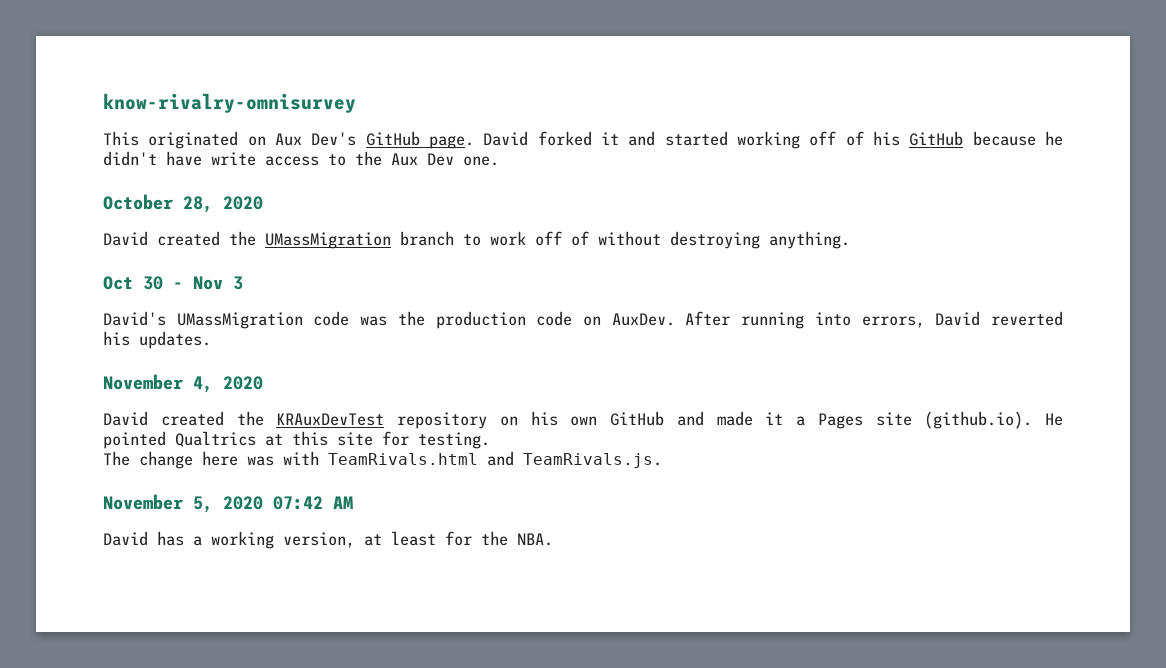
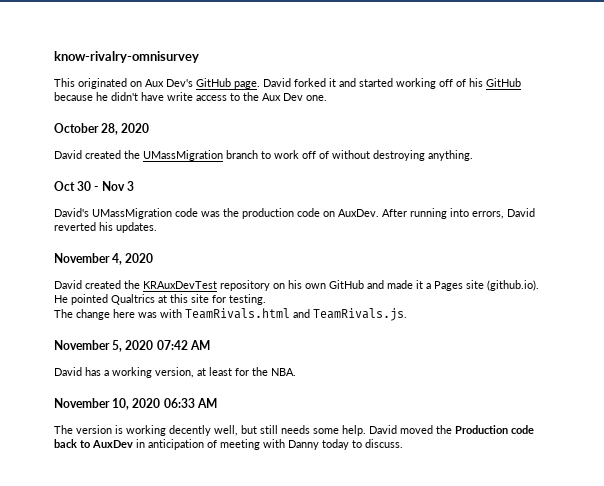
(553, 539) none -> [54,398,217,410] [54,425,534,436] [54,439,403,450] // November 10, 2020 06:33 AM // The version is working decently well, but still needs some help. David moved the Production code back to AuxDev in anticipation of meeting with Danny today to discuss.

